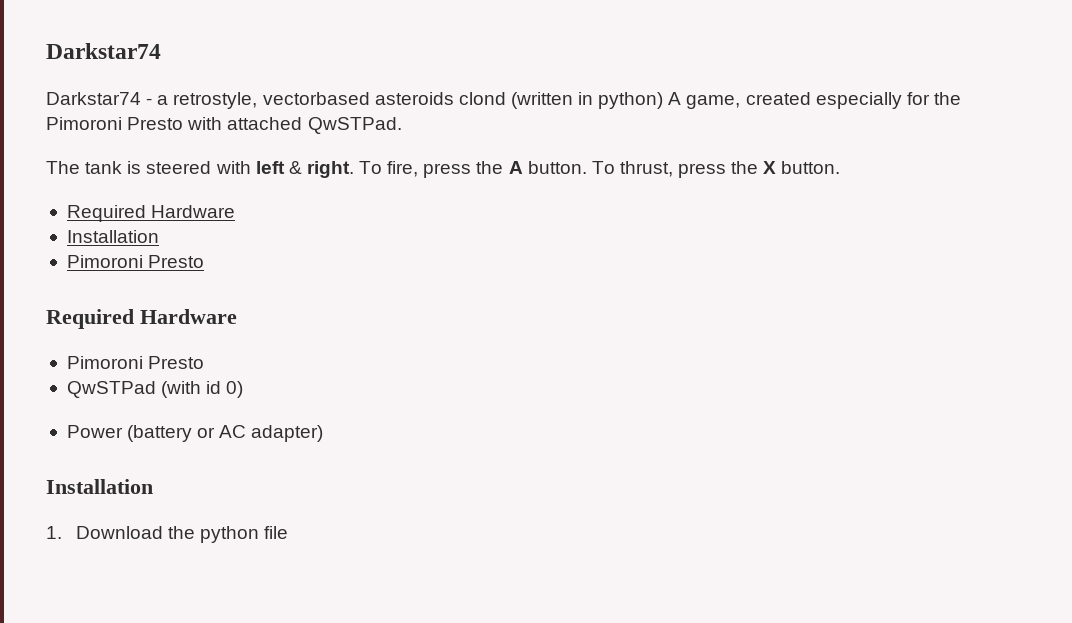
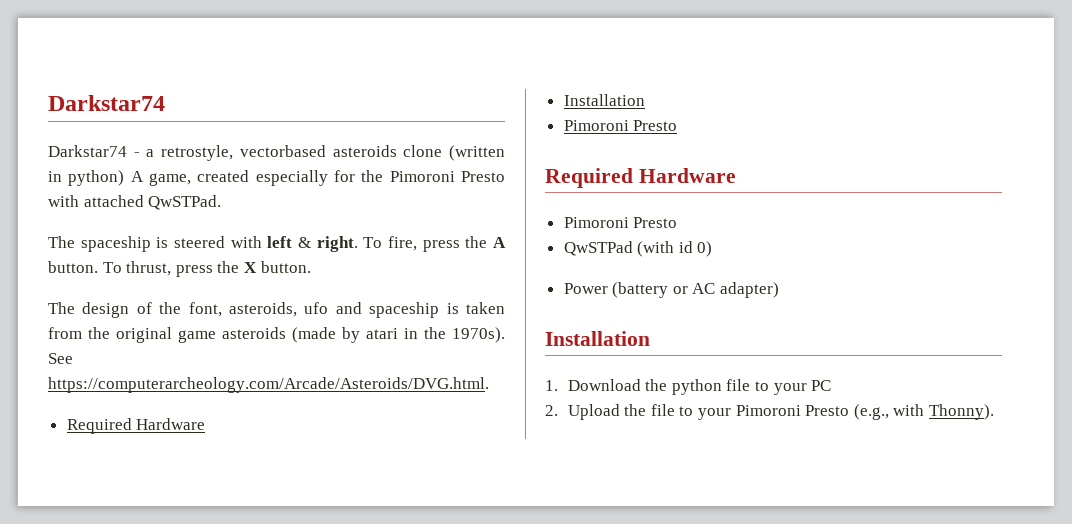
[458,92,506,105] clond -> [403,145,443,157] clone
[85,161,123,174] tank -> [80,236,151,252] spaceship
(841, 167) none -> [48,302,505,318] [48,327,505,343] [48,353,73,364] [48,377,489,393] // The design of the font, asteroids, ufo and spaceship is taken from the original game asteroids (made by atari in the 1970s). See https://computerarcheology.com/Arcade/Asteroids/DVG.html.
(288, 532) none -> [755,380,832,395] [545,404,994,420] to your PC // 2. Upload the file to your Pimoroni Presto (e.g., with Thonny).

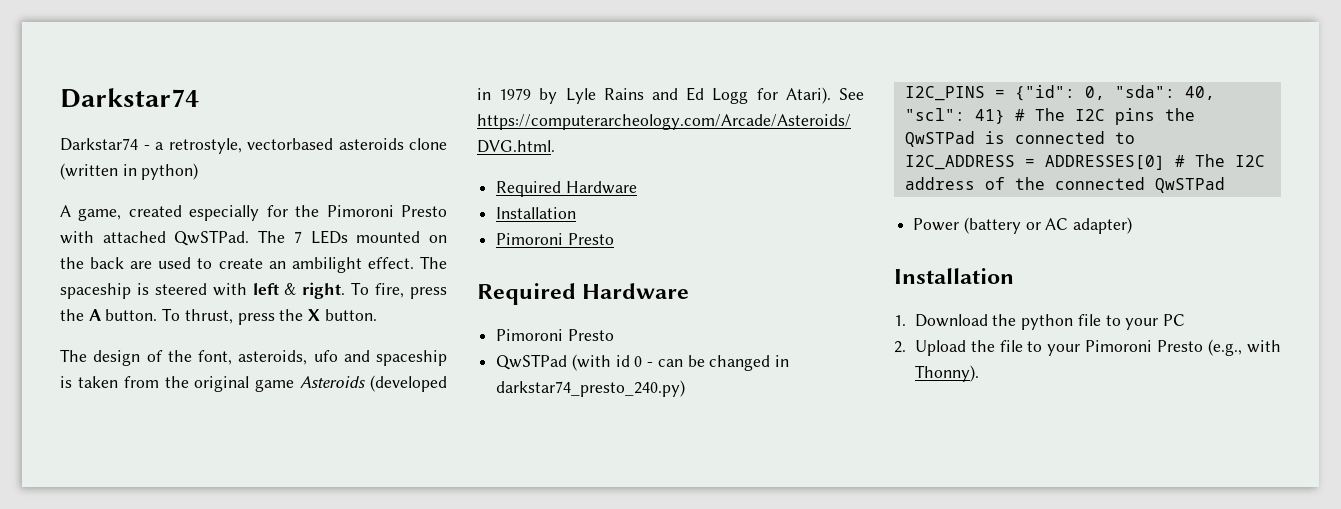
(125, 178) none -> (199, 171) //
(222, 202) // -> [258,230,448,244] [60,257,414,273] The 7 LEDs mounted on the back are used to create an ambilight effect.
[222,327,505,343] asteroids (made by atari in the 1970s). -> [300,375,447,392] [477,87,831,104] Asteroids (developed in 1979 by Lyle Rains and Ed Logg for Atari).
[697,241,713,257] 0) -> [634,355,790,371] [496,380,686,397] [904,85,1215,101] [904,108,1195,125] [904,131,1135,147] [904,154,1265,170] [904,177,1225,193] 0 - can be changed in darkstar74_presto_240.py) // I2C_PINS = {"id": 0, "sda": 40, "scl": 41} # The I2C pins the QwSTPad is connected to // I2C_ADDRESS = ADDRESSES[0] # The I2C address of the connected QwSTPad

